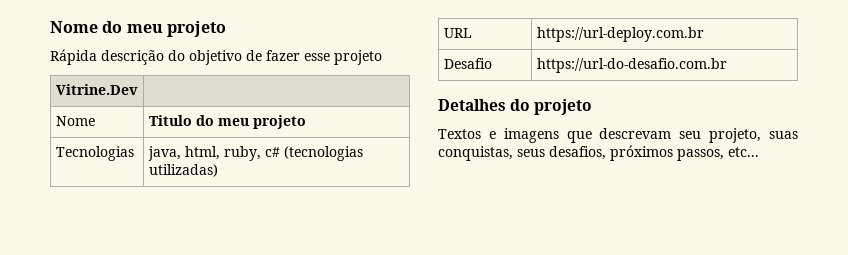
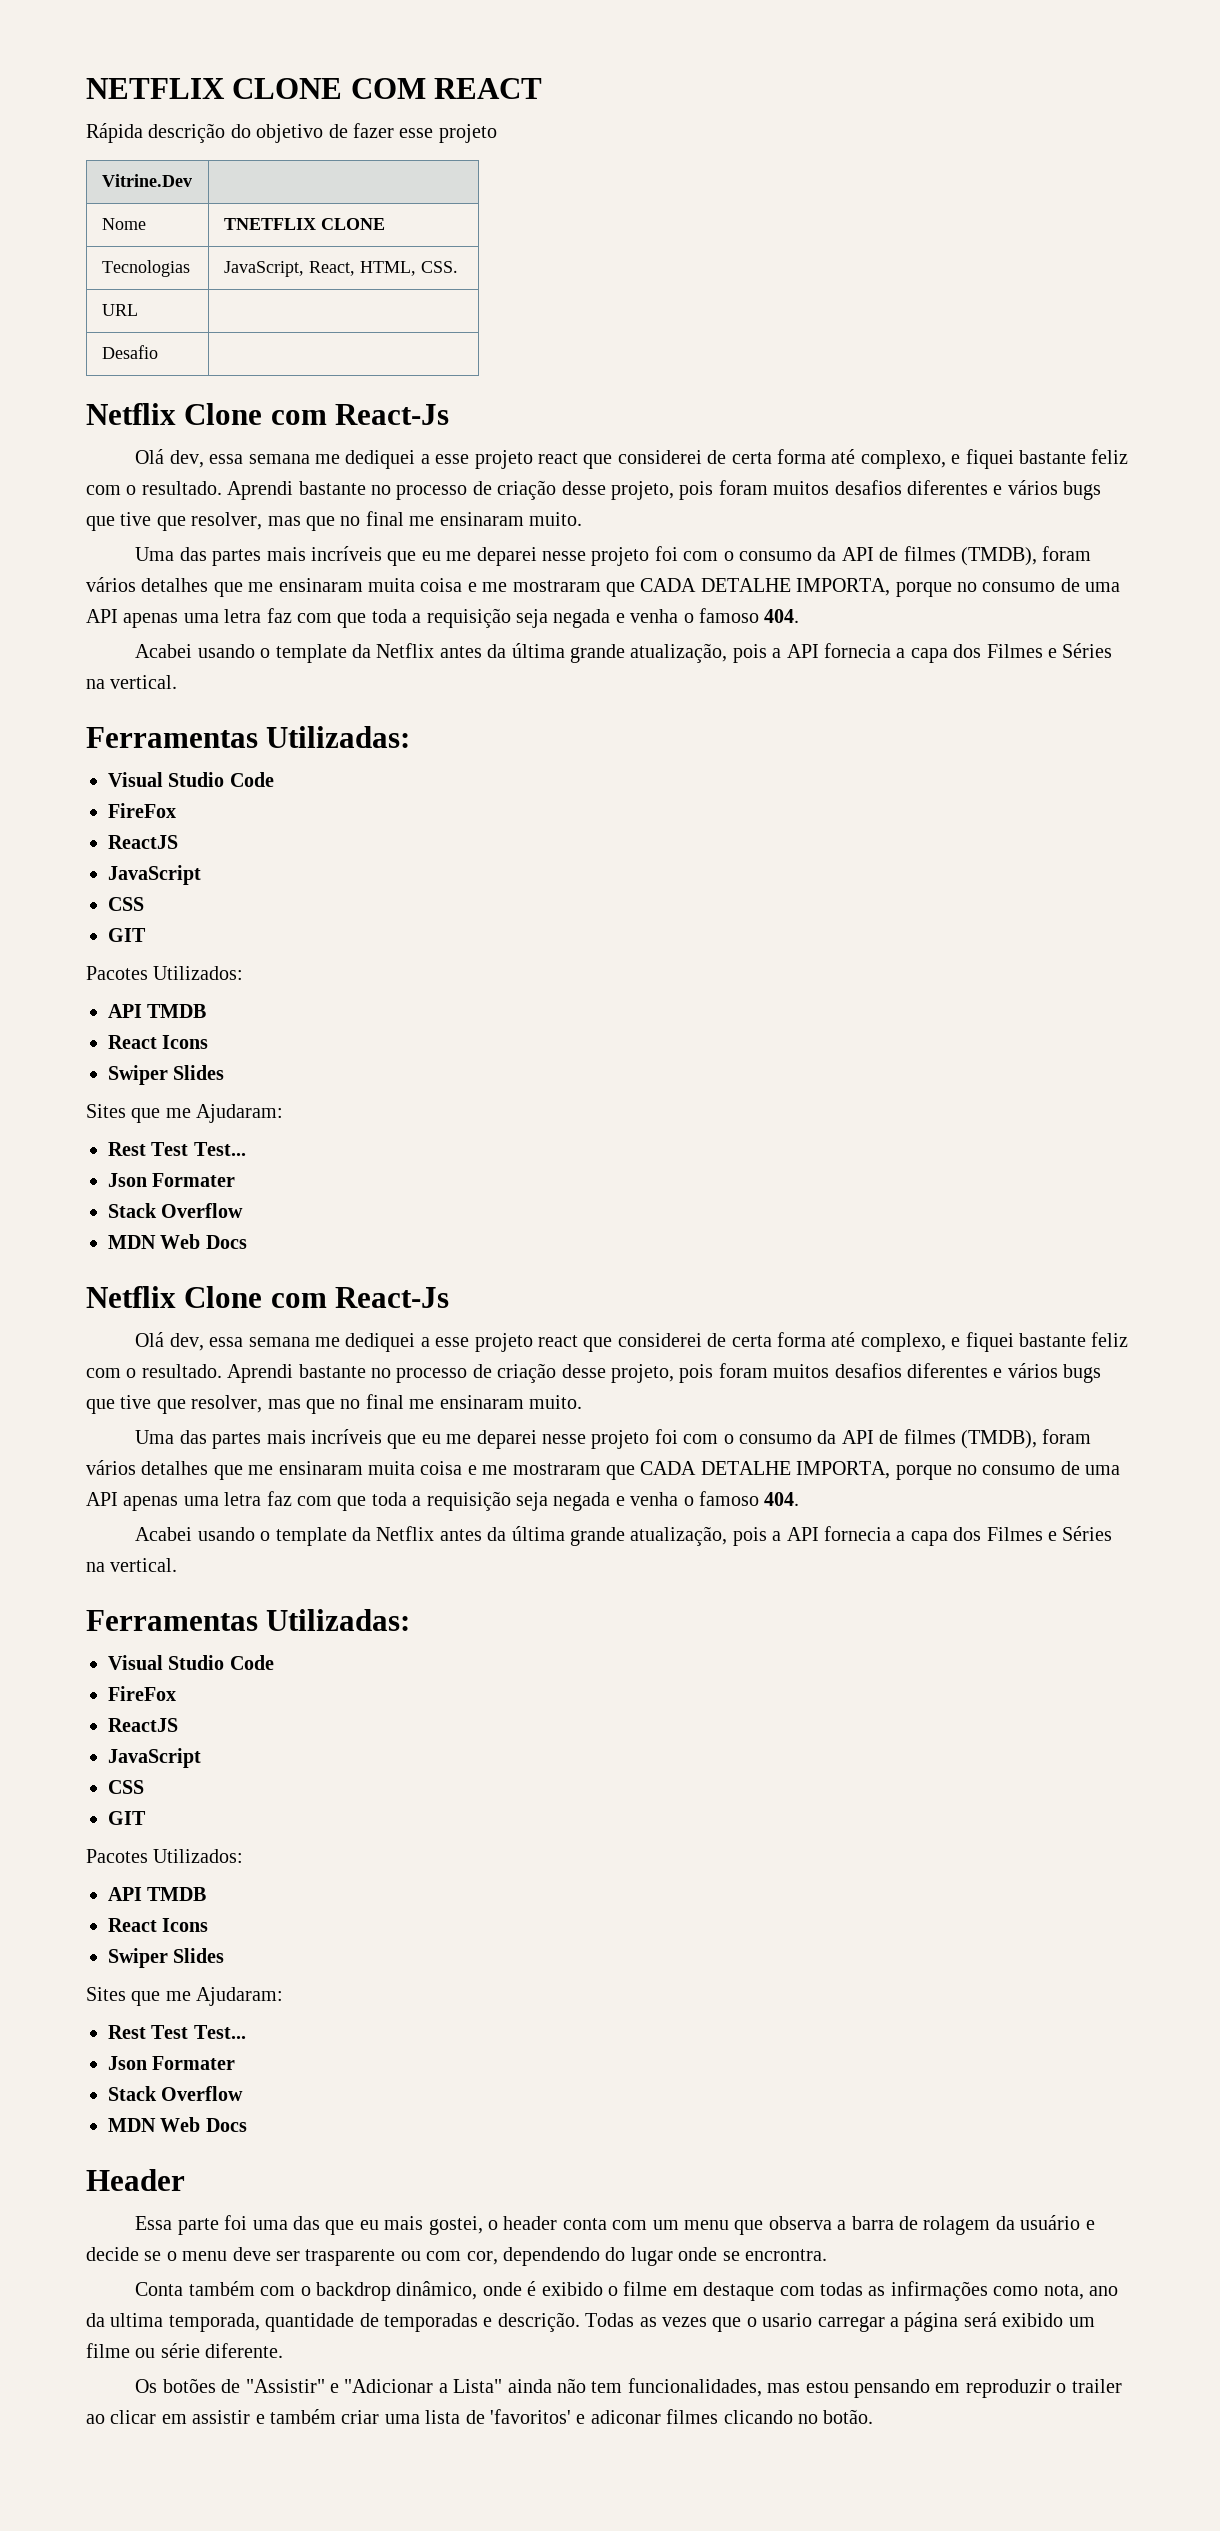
[50,21,226,37] Nome do meu projeto -> [86,78,543,99] NETFLIX CLONE COM REACT
[148,115,306,129] [55,146,134,161] [147,146,363,161] [148,164,218,177] Titulo do meu projeto // Tecnologias | java, html, ruby, c# (tecnologias utilizadas) -> [223,218,385,230] [101,260,190,277] [223,261,458,277] TNETFLIX CLONE // Tecnologias | JavaScript, React, HTML, CSS.
[536,27,704,42] https://url-deploy.com.br -> (138, 310) none
[536,58,727,73] [438,99,593,115] [438,128,798,143] [438,145,759,161] https://url-do-desafio.com.br // Detalhes do projeto // Textos e imagens que descrevam seu projeto, suas conquistas, seus desafios, próximos passos, etc... -> [86,403,450,425] [135,449,1129,469] [86,480,1102,500] [86,511,582,531] [135,546,1092,566] [86,577,1121,597] [86,608,800,628] [135,643,1113,663] [86,675,178,689] [86,726,411,748] [108,772,274,787] [108,803,176,818] [108,835,178,849] [108,865,201,885] [108,897,144,911] [108,928,146,942] [86,966,244,980] [108,1004,207,1018] [108,1035,209,1049] [108,1065,225,1085] [86,1104,284,1123] [108,1142,246,1156] [108,1173,236,1187] [108,1203,244,1218] [108,1234,247,1249] [86,1286,450,1308] [135,1332,1129,1352] [86,1363,1102,1383] [86,1394,582,1414] [135,1429,1092,1449] [86,1460,1121,1480] [86,1491,800,1511] [135,1526,1113,1546] [86,1558,178,1572] [86,1609,411,1631] [108,1655,274,1670] [108,1686,176,1701] [108,1718,178,1732] [108,1748,201,1768] [108,1780,144,1794] [108,1811,146,1825] [86,1849,244,1863] [108,1887,207,1901] [108,1918,209,1932] [108,1948,225,1968] [86,1987,284,2006] [108,2025,246,2039] [108,2056,236,2070] [108,2086,244,2101] [108,2117,247,2132] [86,2169,185,2191] [135,2215,1095,2235] [86,2247,827,2266] [135,2281,1118,2301] [86,2312,1095,2332] [86,2343,284,2358] [135,2378,1122,2398] [86,2409,874,2424] // Netflix Clone com React-Js // Olá dev, essa semana me dediquei a esse projeto react que considerei de certa forma até complexo, e fiquei bastante feliz com o resultado. Aprendi bastante no processo de criação desse projeto, pois foram muitos desafios diferentes e vários bugs que tive que resolver, mas que no final me ensinaram muito. // Uma das partes mais incríveis que eu me deparei nesse projeto foi com o consumo da API de filmes (TMDB), foram vários detalhes que me ensinaram muita coisa e me mostraram que CADA DETALHE IMPORTA, porque no consumo de uma API apenas uma letra faz com que toda a requisição seja negada e venha o famoso 404. // Acabei usando o template da Netflix antes da última grande atualização, pois a API fornecia a capa dos Filmes e Séries na vertical. // Ferramentas Utilizadas: // Visual Studio Code // FireFox // ReactJS // JavaScript // CSS // GIT // Pacotes Utilizados: // API TMDB // React Icons // Swiper Slides // Sites que me Ajudaram: // Rest Test Test... // Json Formater // Stack Overflow // MDN Web Docs // Netflix Clone com React-Js // Olá dev, essa semana me dediquei a esse projeto react que considerei de certa forma até complexo, e fiquei bastante feliz com o resultado. Aprendi bastante no processo de criação desse projeto, pois foram muitos desafios diferentes e vários bugs que tive que resolver, mas que no final me ensinaram muito. // Uma das partes mais incríveis que eu me deparei nesse projeto foi com o consumo da API de filmes (TMDB), foram vários detalhes que me ensinaram muita coisa e me mostraram que CADA DETALHE IMPORTA, porque no consumo de uma API apenas uma letra faz com que toda a requisição seja negada e venha o famoso 404. // Acabei usando o template da Netflix antes da última grande atualização, pois a API fornecia a capa dos Filmes e Séries na vertical. // Ferramentas Utilizadas: // Visual Studio Code // FireFox // ReactJS // JavaScript // CSS // GIT // Pacotes Utilizados: // API TMDB // React Icons // Swiper Slides // Sites que me Ajudaram: // Rest Test Test... // Json Formater // Stack Overflow // MDN Web Docs // Header // Essa parte foi uma das que eu mais gostei, o header conta com um menu que observa a barra de rolagem da usuário e decide se o menu deve ser trasparente ou com cor, dependendo do lugar onde se encrontra. // Conta também com o backdrop dinâmico, onde é exibido o filme em destaque com todas as infirmações como nota, ano da ultima temporada, quantidade de temporadas e descrição. Todas as vezes que o usario carregar a página será exibido um filme ou série diferente. // Os botões de "Assistir" e "Adicionar a Lista" ainda não tem funcionalidades, mas estou pensando em reproduzir o trailer ao clicar em assistir e também criar uma lista de 'favoritos' e adiconar filmes clicando no botão.

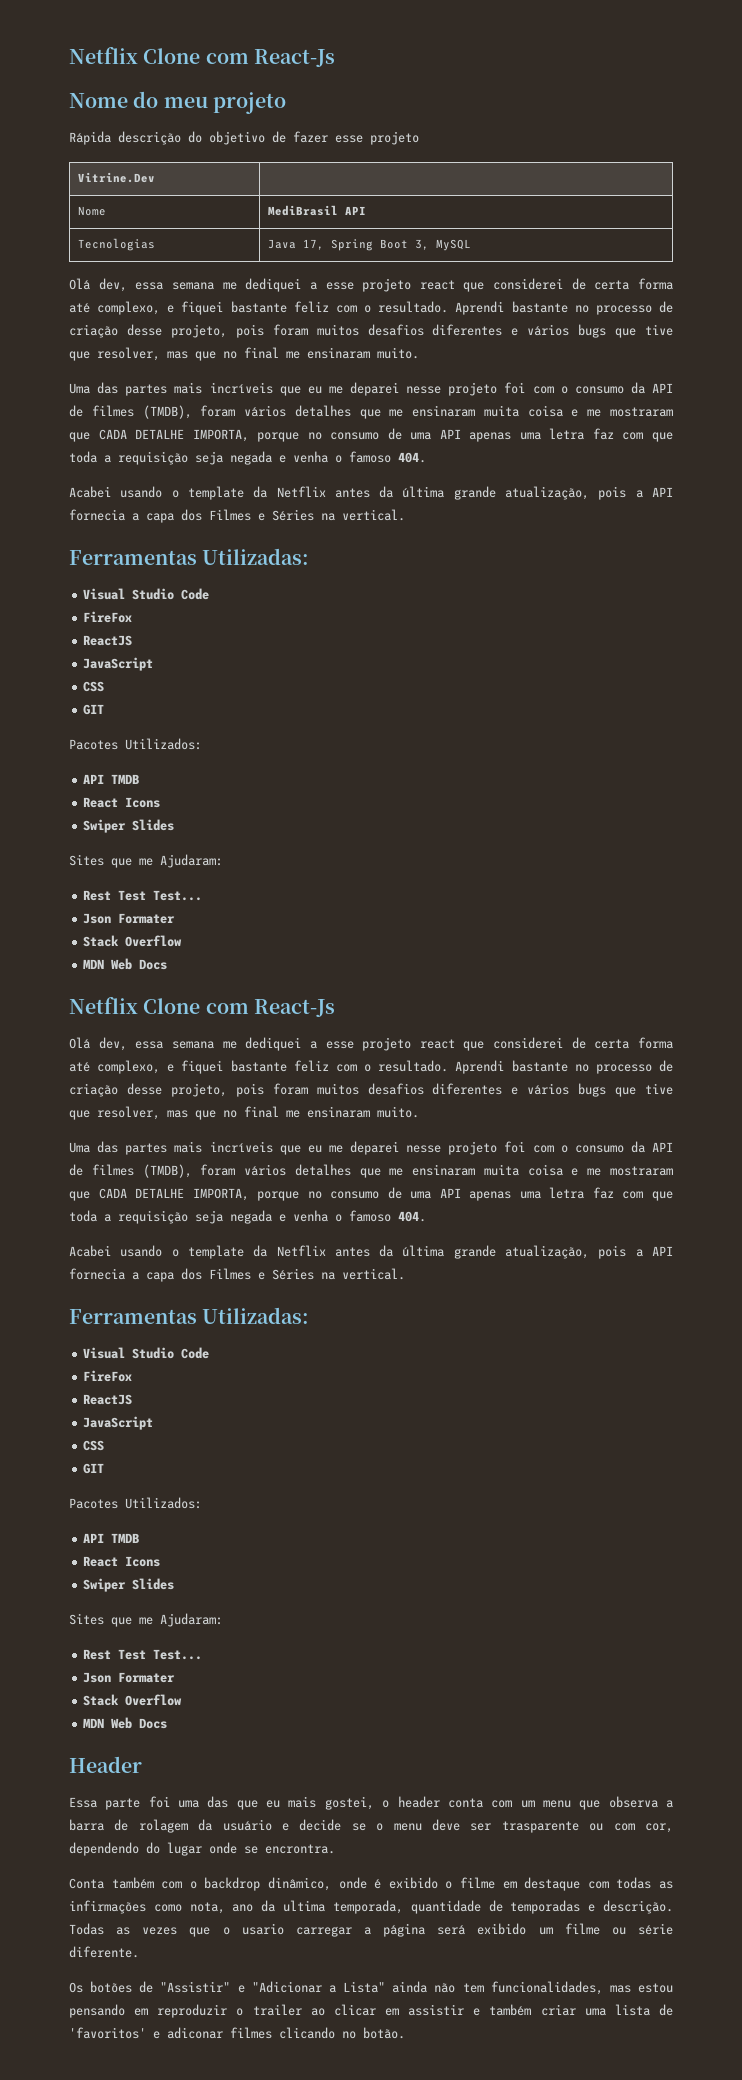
[86,78,543,99] NETFLIX CLONE COM REACT -> [69,47,335,67] [69,91,286,114] Netflix Clone com React-Js // Nome do meu projeto
[223,218,385,230] TNETFLIX CLONE -> [267,205,366,216] MediBrasil API
[223,261,458,277] [101,304,138,316] [101,345,158,359] [86,403,450,425] JavaScript, React, HTML, CSS. // URL | // Desafio | // Netflix Clone com React-Js -> [267,239,471,251] Java 17, Spring Boot 3, MySQL

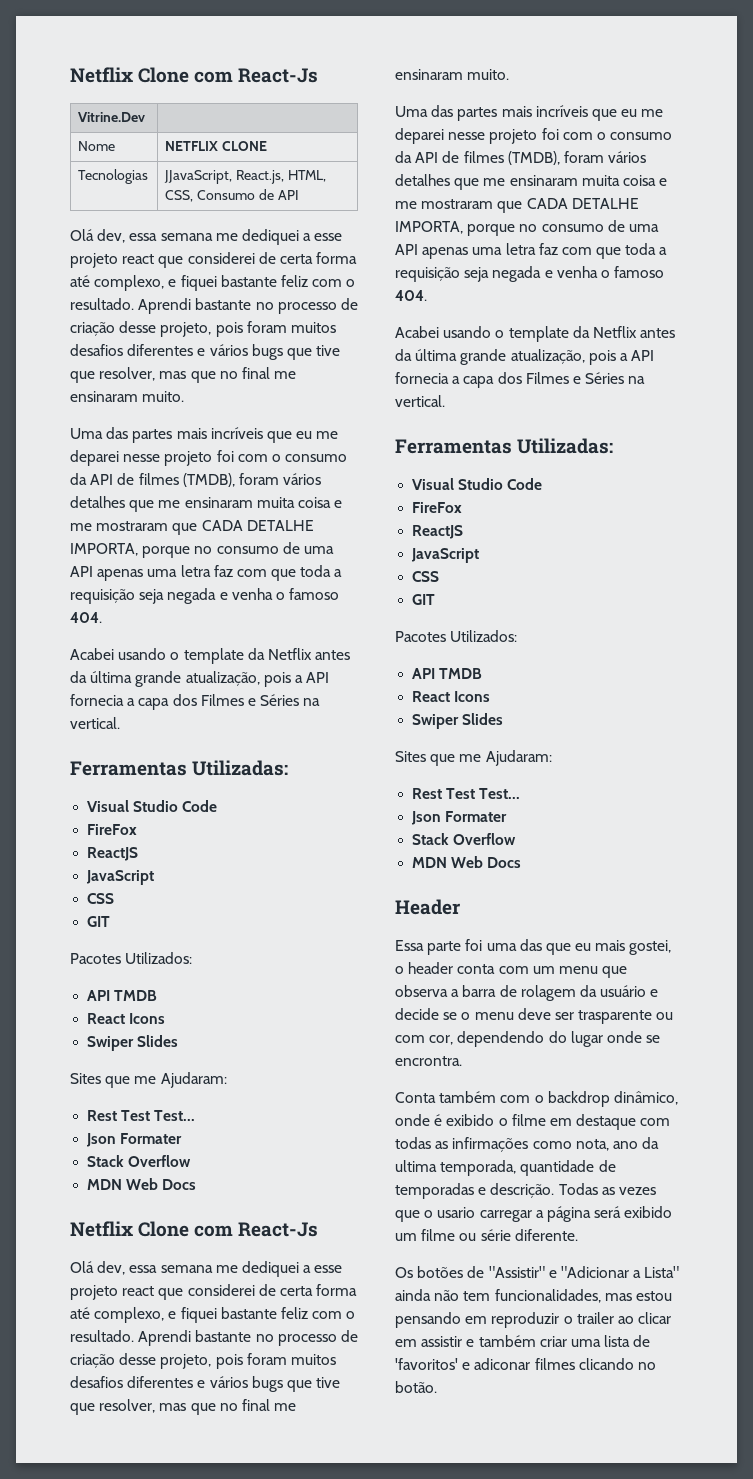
[69,47,335,67] [69,91,286,114] [69,131,419,145] Netflix Clone com React-Js // Nome do meu projeto // Rápida descrição do objetivo de fazer esse projeto -> [70,67,319,83] Netflix Clone com React-Js
[267,205,366,216] MediBrasil API -> [165,141,267,151] NETFLIX CLONE
[267,239,471,251] Java 17, Spring Boot 3, MySQL -> [164,170,326,184] [165,189,299,202] JJavaScript, React.js, HTML, CSS, Consumo de API

